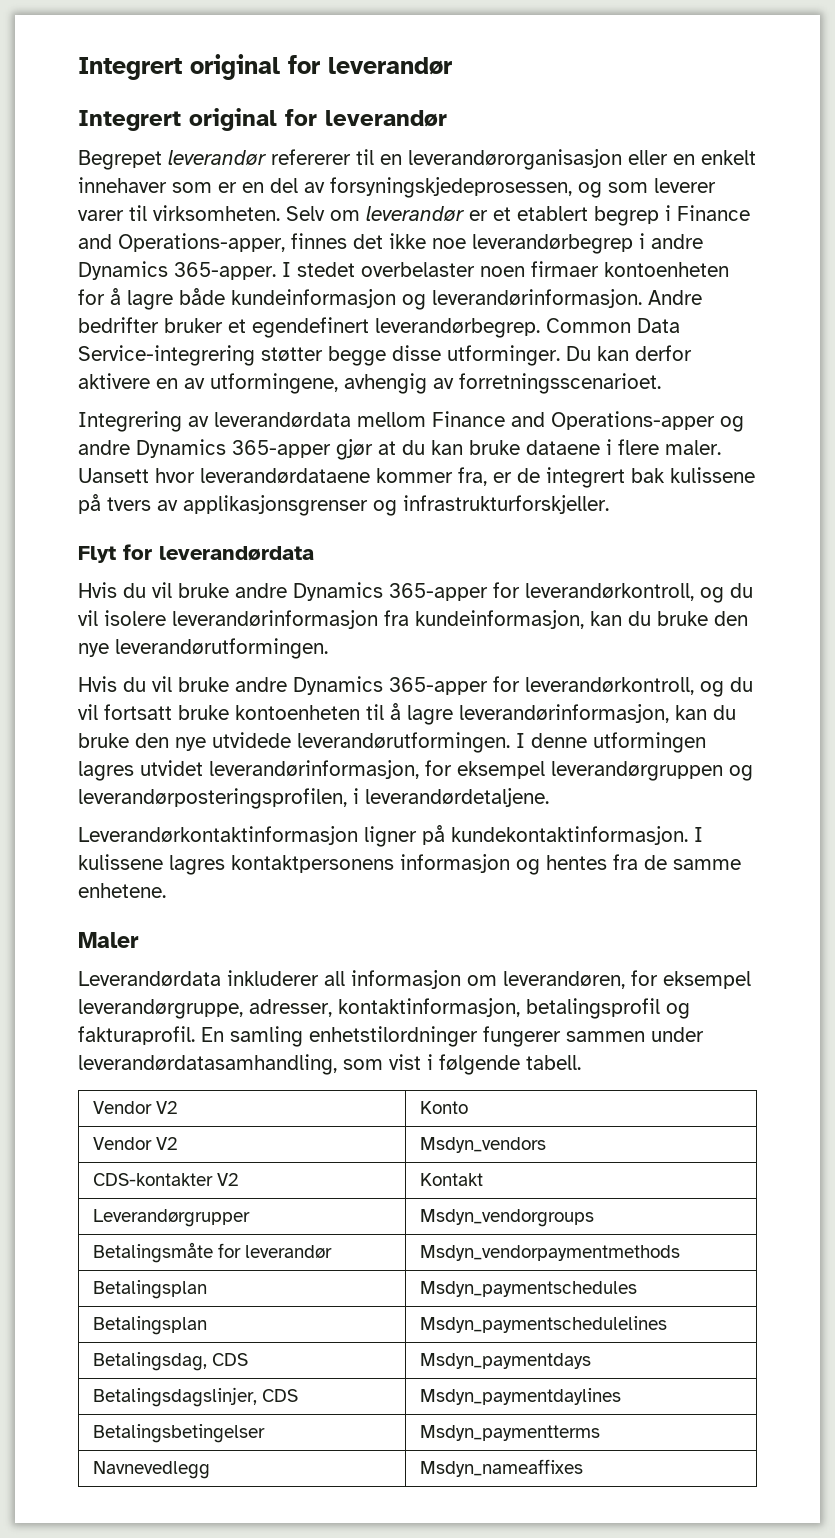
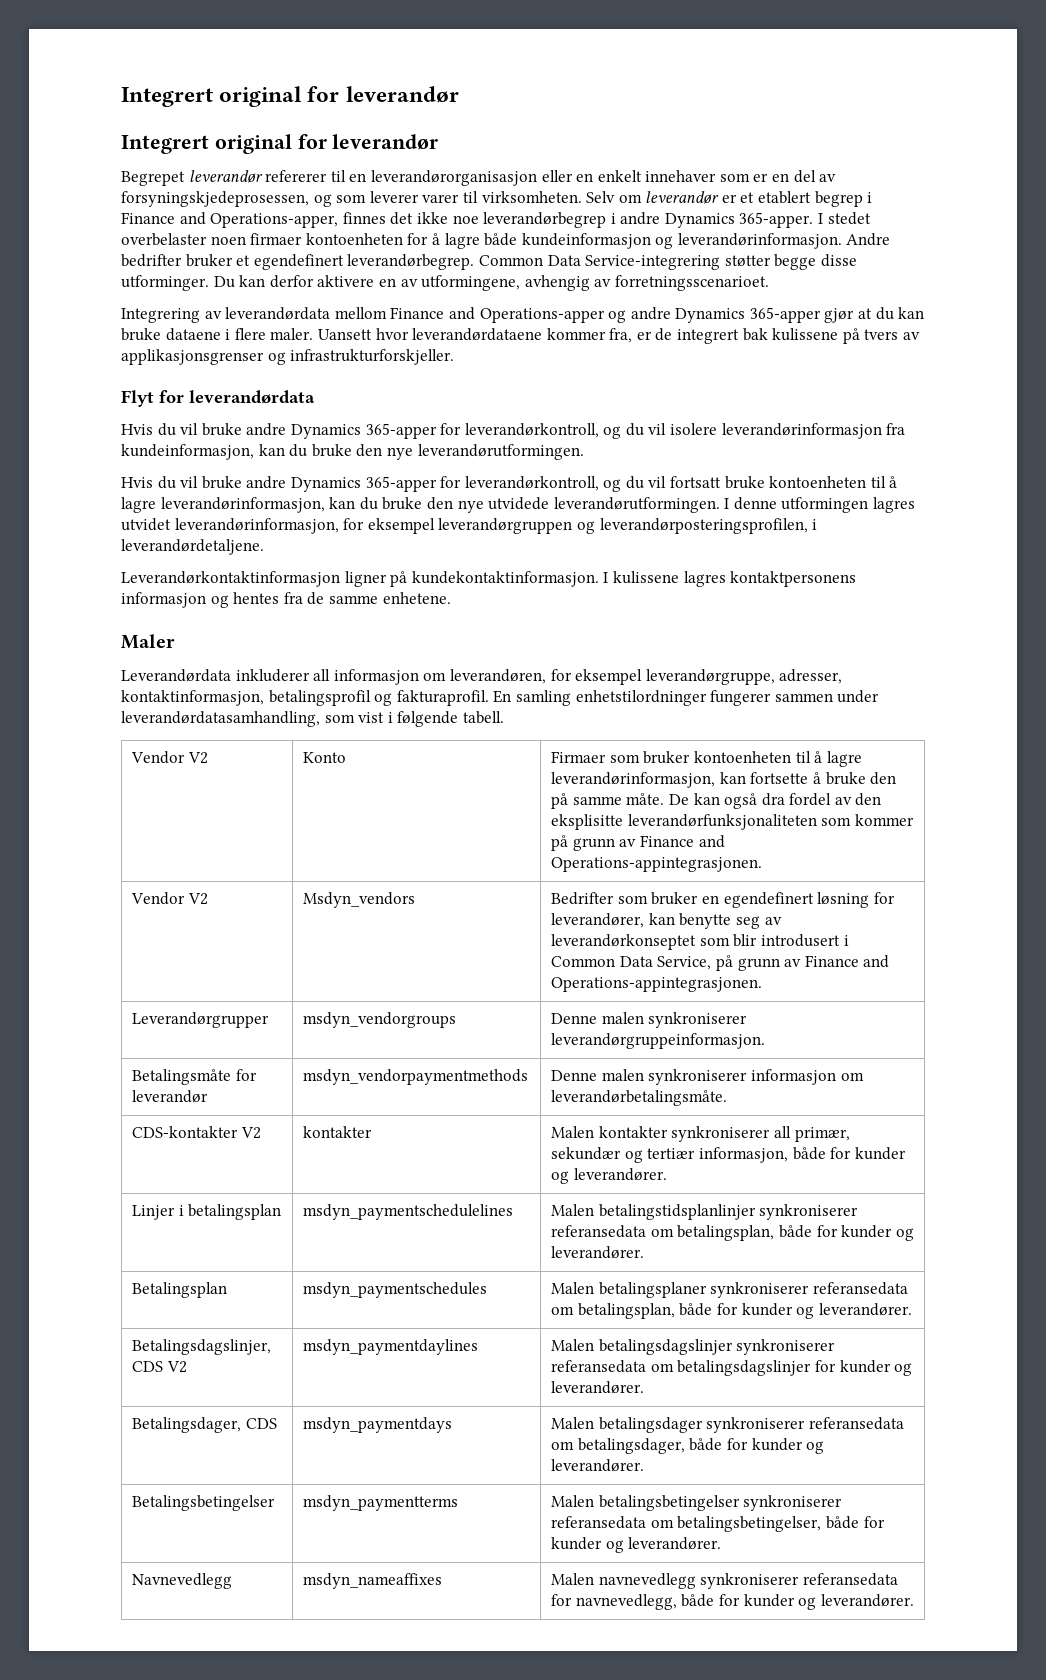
[92,1137,177,1150] [419,1137,546,1153] [92,1173,238,1186] [419,1173,483,1186] [92,1209,250,1227] [419,1209,594,1227] [92,1242,332,1263] [419,1245,680,1261] [92,1280,207,1299] [419,1281,637,1297] [92,1316,207,1335] [419,1316,667,1333] [92,1352,248,1371] [419,1353,591,1369] [92,1387,298,1407] [419,1388,621,1405] [92,1424,265,1443] [419,1425,600,1441] [92,1461,210,1479] [419,1459,583,1477] // Vendor V2 | Msdyn_vendors // CDS-kontakter V2 | Kontakt // Leverandørgrupper | Msdyn_vendorgroups // Betalingsmåte for leverandør | Msdyn_vendorpaymentmethods // Betalingsplan | Msdyn_paymentschedules // Betalingsplan | Msdyn_paymentschedulelines // Betalingsdag, CDS | Msdyn_paymentdays // Betalingsdagslinjer, CDS | Msdyn_paymentdaylines // Betalingsbetingelser | Msdyn_paymentterms // Navnevedlegg | Msdyn_nameaffixes -> [551,751,862,767] [551,772,897,788] [551,793,882,809] [551,814,914,830] [551,835,725,851] [551,857,763,872] [131,892,208,905] [303,892,416,908] [551,892,895,908] [551,913,782,929] [551,934,849,950] [551,955,890,971] [551,977,763,992] [132,1012,270,1028] [303,1012,457,1028] [551,1012,748,1028] [551,1033,766,1049] [132,1069,257,1085] [132,1090,209,1103] [303,1069,529,1085] [551,1069,864,1085] [551,1090,728,1106] [132,1126,261,1139] [303,1126,373,1138] [551,1126,850,1142] [551,1147,906,1163] [551,1168,667,1184] [132,1204,282,1220] [303,1204,514,1220] [551,1204,859,1220] [551,1225,914,1241] [551,1246,645,1259] [132,1282,228,1298] [303,1282,488,1298] [551,1282,908,1298] [551,1303,912,1319] [132,1339,272,1355] [132,1361,187,1373] [303,1339,479,1355] [551,1339,836,1355] [551,1360,913,1376] [551,1381,645,1394] [132,1417,277,1433] [303,1417,453,1433] [551,1417,904,1433] [551,1438,825,1454] [551,1459,645,1472] [132,1495,276,1511] [303,1495,459,1511] [551,1495,843,1511] [551,1516,885,1532] [551,1537,722,1553] [132,1573,233,1589] [303,1573,443,1589] [551,1573,898,1589] [551,1594,914,1610] | Firmaer som bruker kontoenheten til å lagre leverandørinformasjon, kan fortsette å bruke den på samme måte. De kan også dra fordel av den eksplisitte leverandørfunksjonaliteten som kommer på grunn av Finance and Operations-appintegrasjonen. // Vendor V2 | Msdyn_vendors | Bedrifter som bruker en egendefinert løsning for leverandører, kan benytte seg av leverandørkonseptet som blir introdusert i Common Data Service, på grunn av Finance and Operations-appintegrasjonen. // Leverandørgrupper | msdyn_vendorgroups | Denne malen synkroniserer leverandørgruppeinformasjon. // Betalingsmåte for leverandør | msdyn_vendorpaymentmethods | Denne malen synkroniserer informasjon om leverandørbetalingsmåte. // CDS-kontakter V2 | kontakter | Malen kontakter synkroniserer all primær, sekundær og tertiær informasjon, både for kunder og leverandører. // Linjer i betalingsplan | msdyn_paymentschedulelines | Malen betalingstidsplanlinjer synkroniserer referansedata om betalingsplan, både for kunder og leverandører. // Betalingsplan | msdyn_paymentschedules | Malen betalingsplaner synkroniserer referansedata om betalingsplan, både for kunder og leverandører. // Betalingsdagslinjer, CDS V2 | msdyn_paymentdaylines | Malen betalingsdagslinjer synkroniserer referansedata om betalingsdagslinjer for kunder og leverandører. // Betalingsdager, CDS | msdyn_paymentdays | Malen betalingsdager synkroniserer referansedata om betalingsdager, både for kunder og leverandører. // Betalingsbetingelser | msdyn_paymentterms | Malen betalingsbetingelser synkroniserer referansedata om betalingsbetingelser, både for kunder og leverandører. // Navnevedlegg | msdyn_nameaffixes | Malen navnevedlegg synkroniserer referansedata for navnevedlegg, både for kunder og leverandører.

